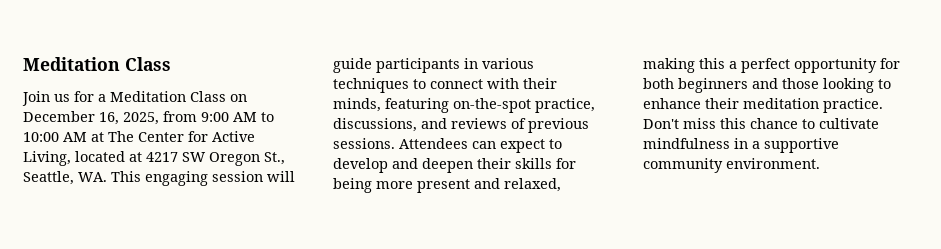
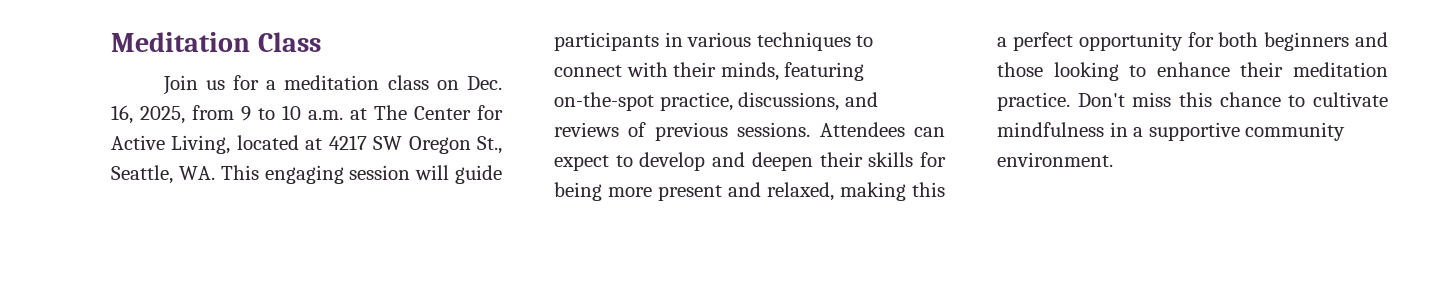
[110,91,247,102] [23,111,274,125] [23,132,87,142] Meditation Class on December 16, 2025, from 9:00 AM to 10:00 AM -> [284,75,502,90] [111,105,343,124] meditation class on Dec. 16, 2025, from 9 to 10 a.m.

